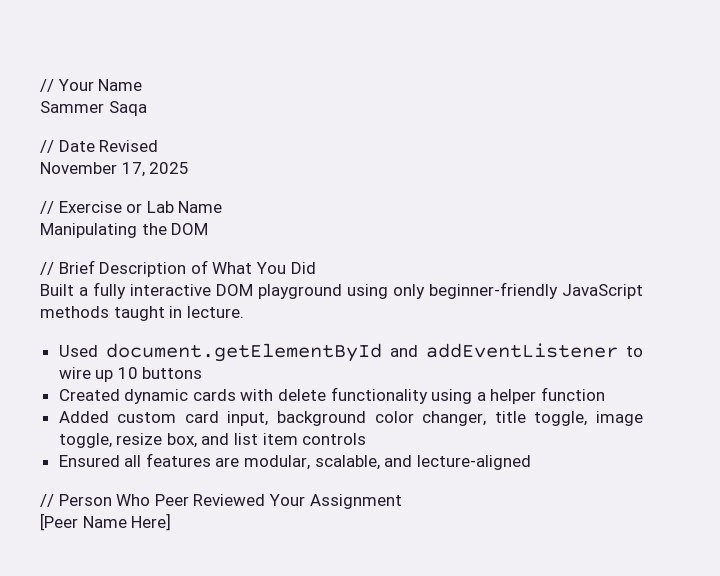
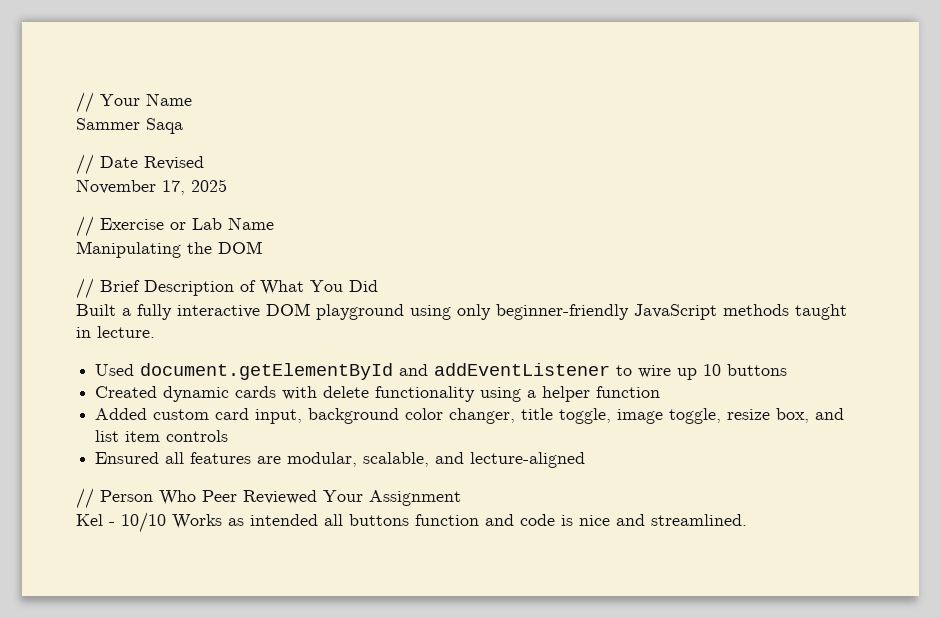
[40,513,172,531] [Peer Name Here] -> [76,512,747,533] Kel - 10/10 Works as intended all buttons function and code is nice and streamlined.

